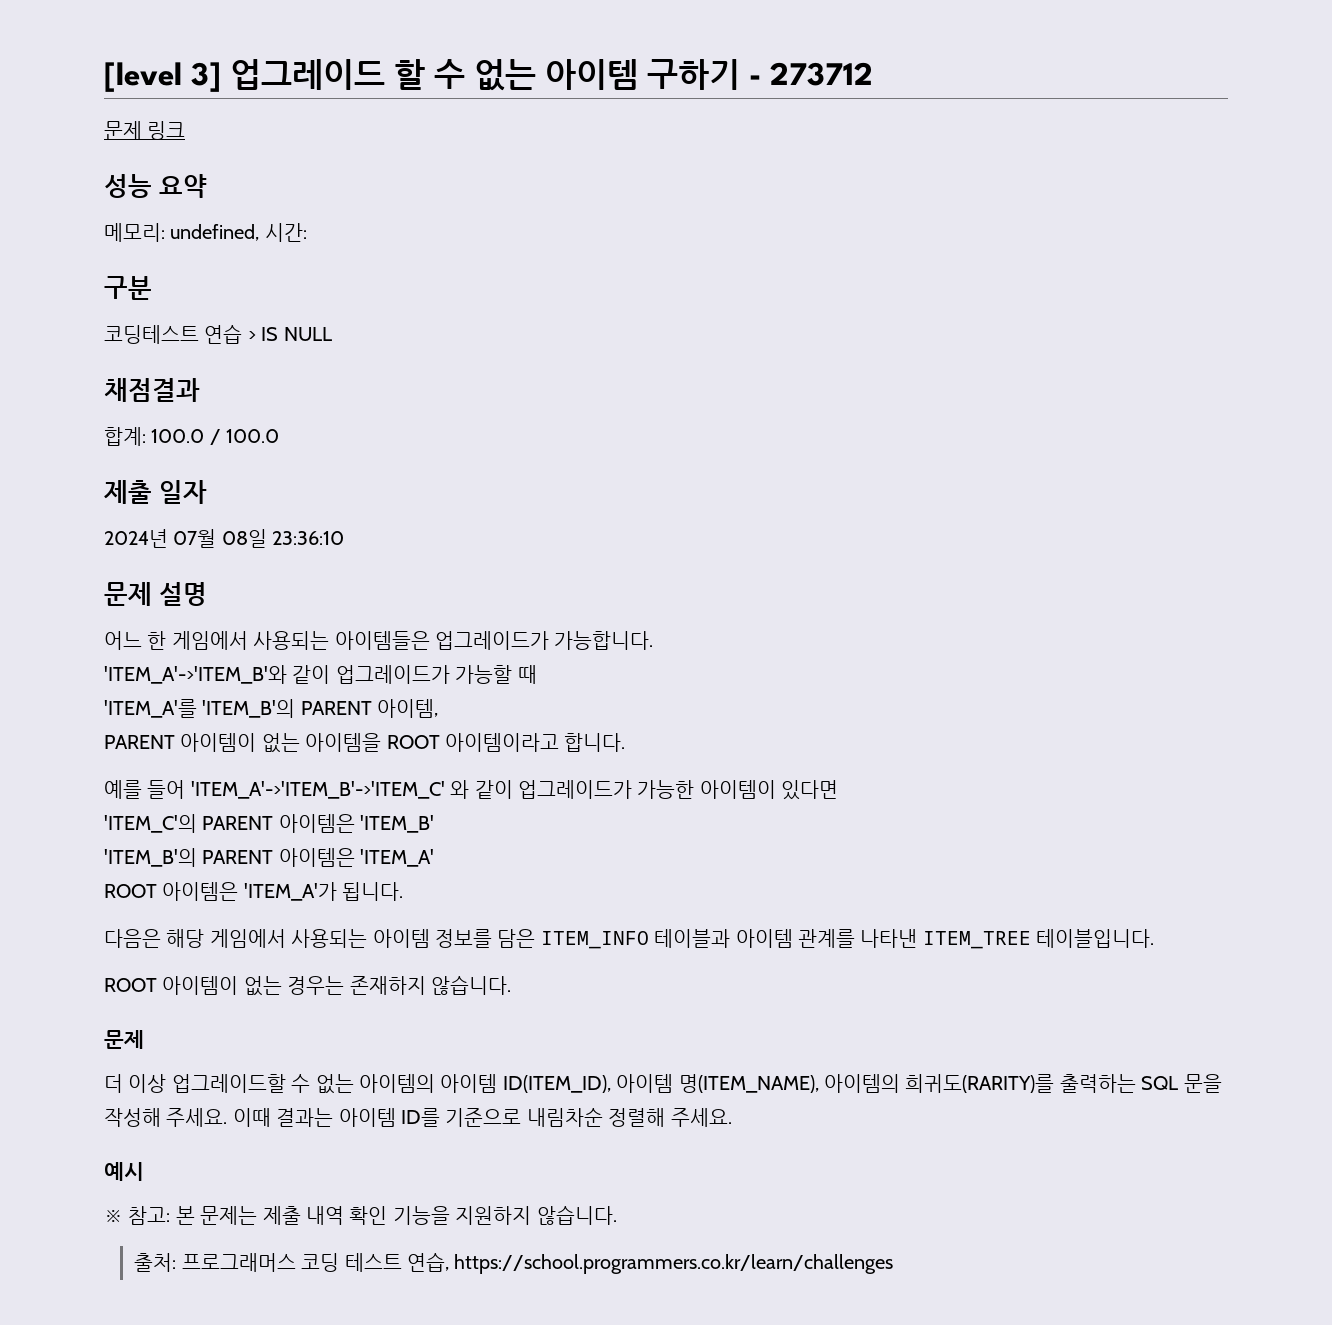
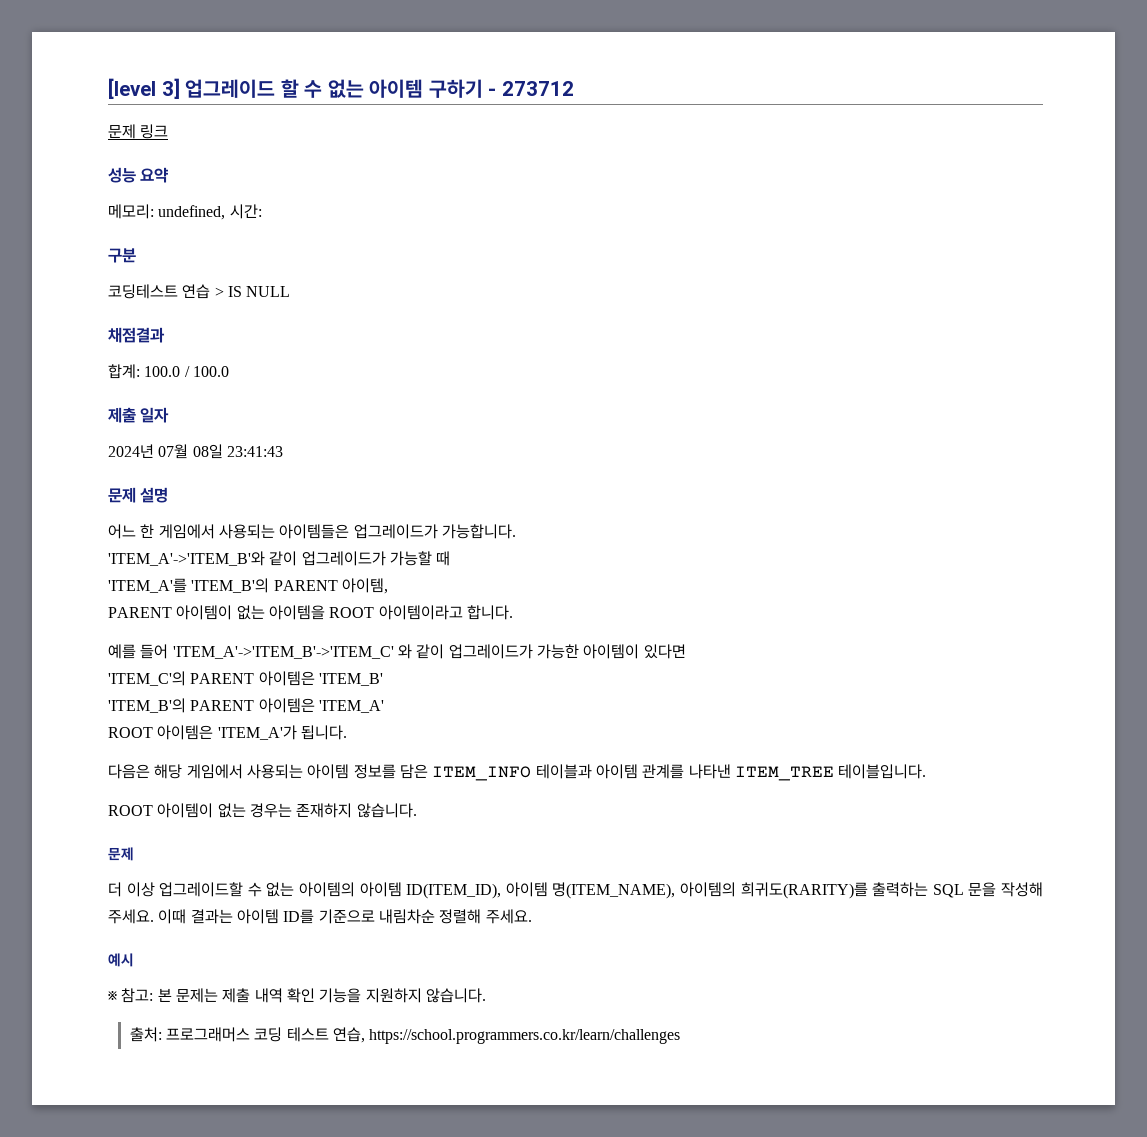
[272,531,345,545] 23:36:10 -> [226,446,283,457] 23:41:43

